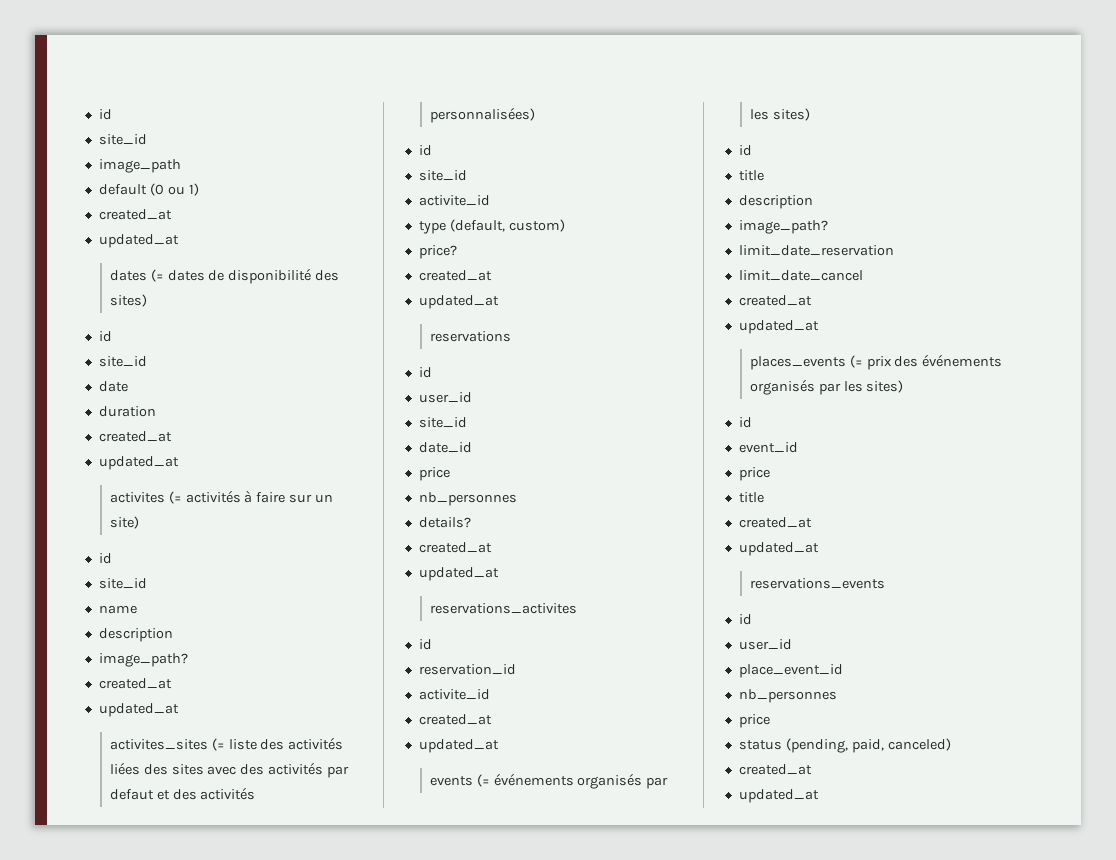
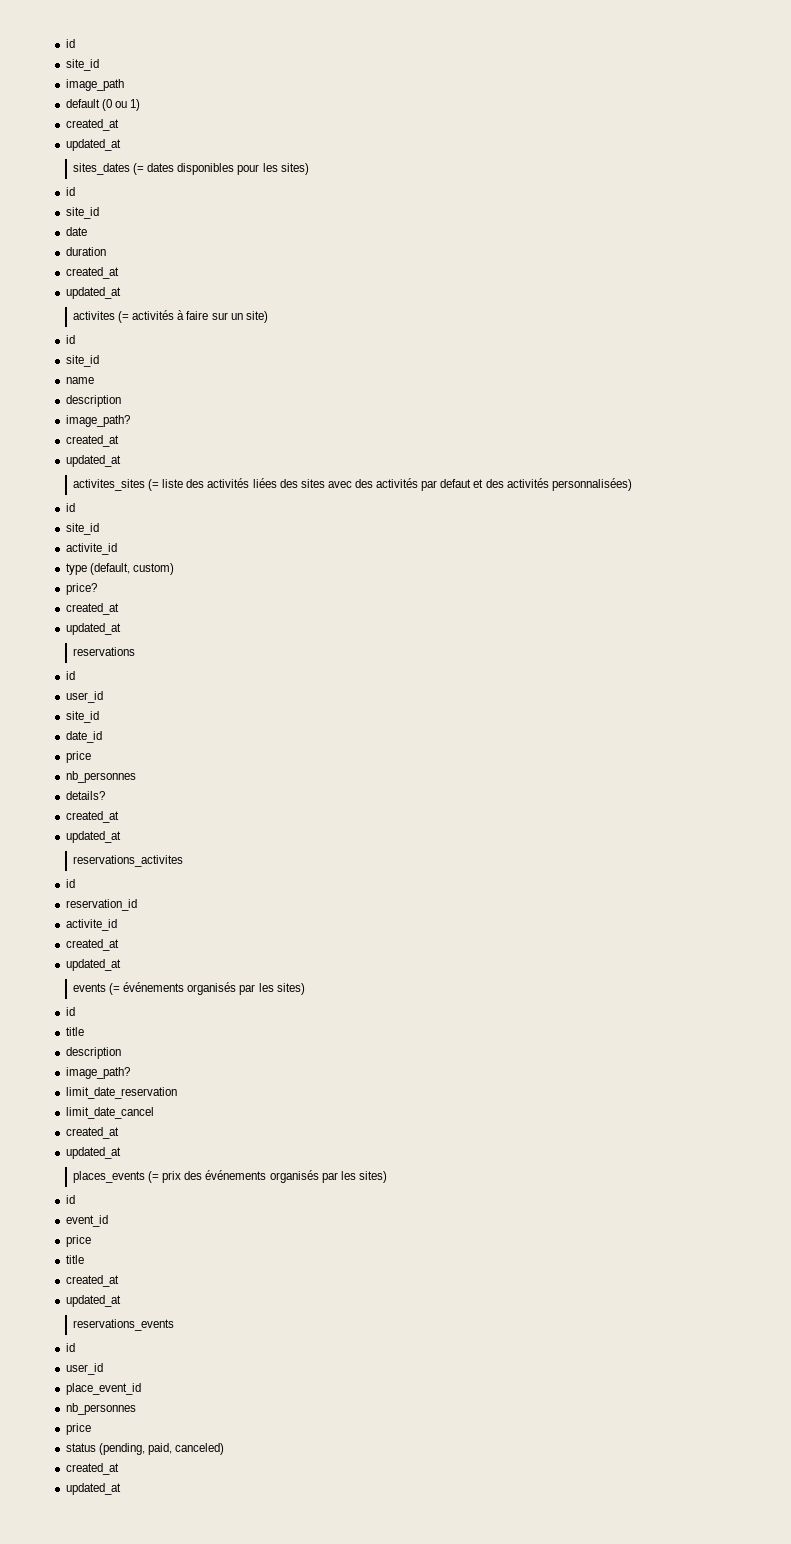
[109,270,147,281] dates -> [73,163,131,175] sites_dates
[208,268,340,284] de disponibilité des -> [177,163,278,175] disponibles pour les

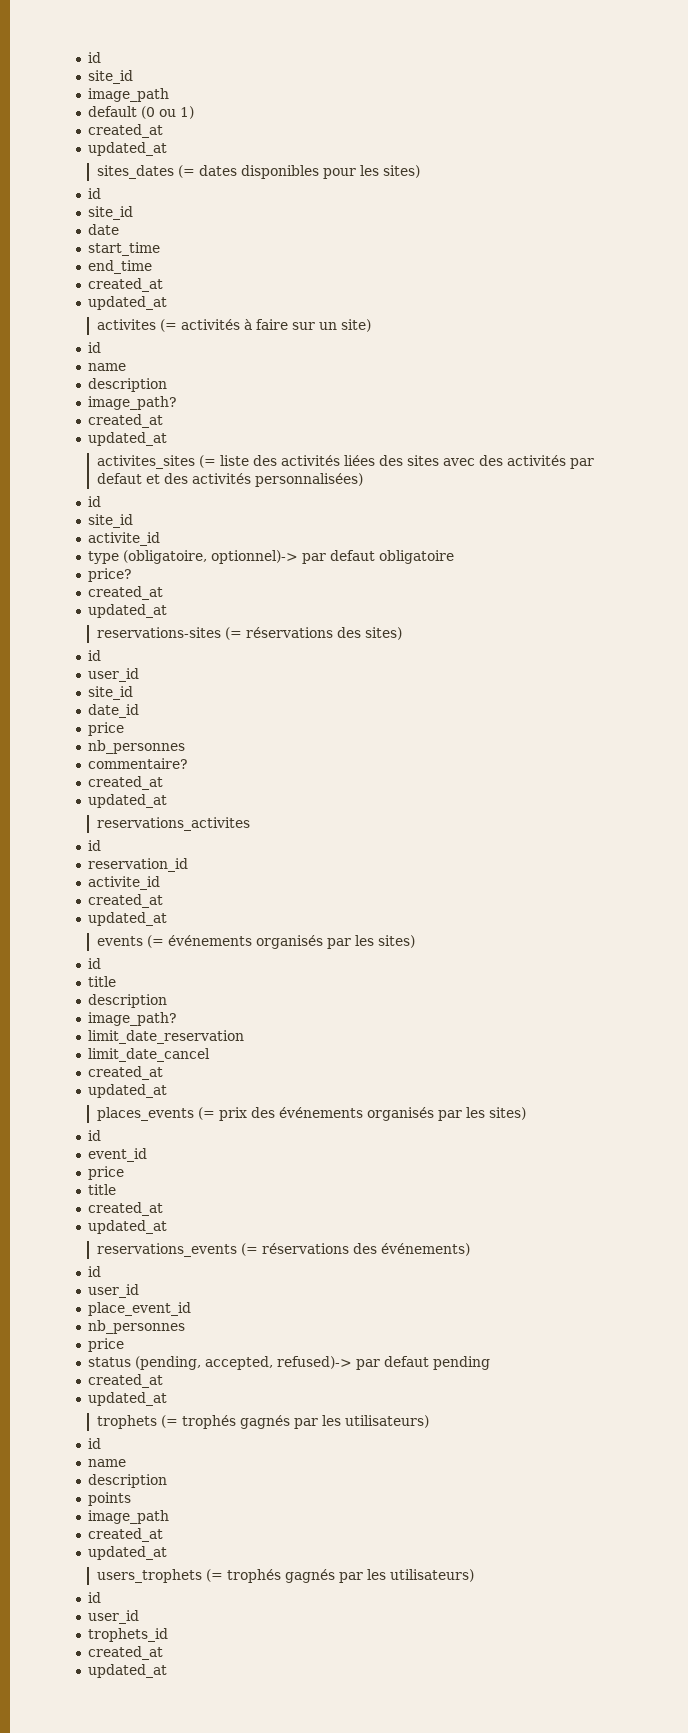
[65,247,106,256] duration -> [87,242,160,256] [87,260,152,274] start_time // end_time
[65,355,99,367] // site_id -> (101, 347) none
[89,563,174,575] [65,583,97,595] [65,603,119,615] [65,623,121,635] [73,647,136,656] (default, custom) // price? // created_at // updated_at // reservations -> [122,550,454,564] [87,568,132,582] [87,586,163,600] [87,604,167,618] [96,627,402,640] (obligatoire, optionnel)-> par defaut obligatoire // price? // created_at // updated_at // reservations-sites (= réservations des sites)
[65,791,105,800] details? -> [87,758,188,769] commentaire?
(175, 1325) none -> [240,1243,470,1256] (= réservations des événements)
[147,1443,224,1455] paid, canceled) -> [204,1356,490,1370] [87,1374,163,1388] [87,1392,167,1406] [96,1415,429,1429] [87,1438,101,1449] [87,1459,126,1467] [87,1474,167,1488] [87,1492,131,1506] [87,1510,169,1524] [87,1528,163,1542] [87,1546,167,1560] [96,1569,474,1583] [87,1592,101,1603] [87,1610,139,1624] [87,1628,168,1642] accepted, refused)-> par defaut pending // created_at // updated_at // trophets (= trophés gagnés par les utilisateurs) // id // name // description // points // image_path // created_at // updated_at // users_trophets (= trophés gagnés par les utilisateurs) // id // user_id // trophets_id

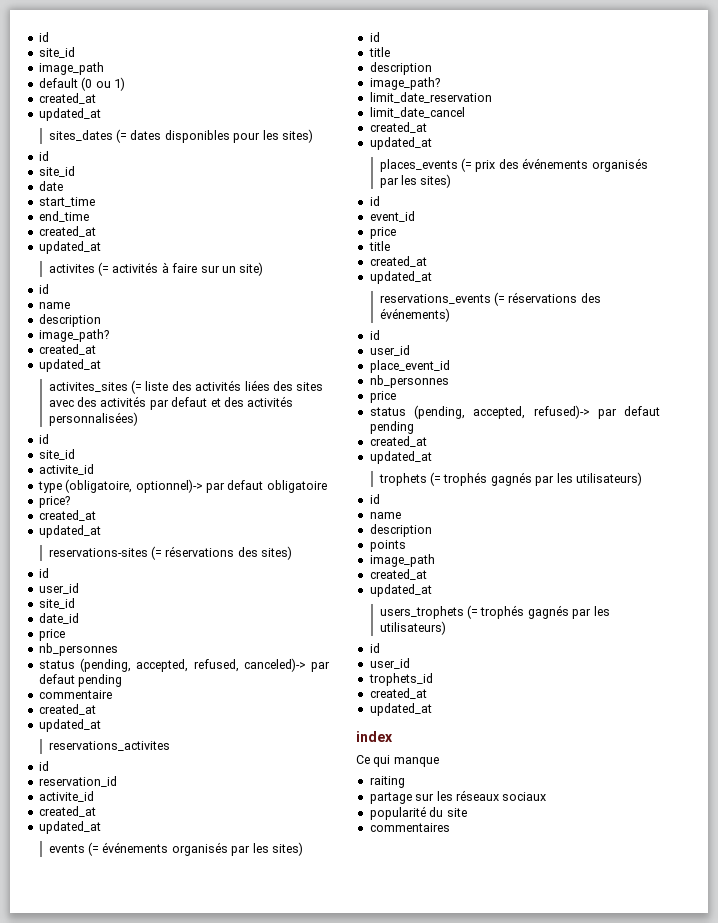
[87,758,188,769] commentaire? -> [38,658,330,672] [38,674,123,687] [38,690,112,699] status (pending, accepted, refused, canceled)-> par defaut pending // commentaire
(167, 1671) none -> [356,731,393,742] [356,755,439,767] [369,776,405,788] [369,790,547,804] [369,806,467,820] [369,823,450,832] // index // Ce qui manque // raiting // partage sur les réseaux sociaux // popularité du site // commentaires

